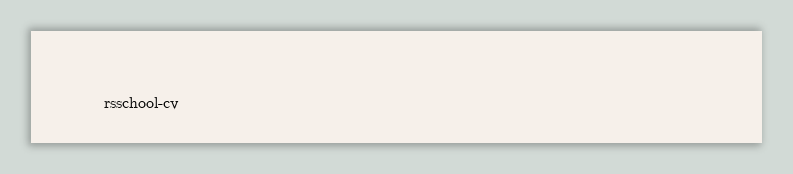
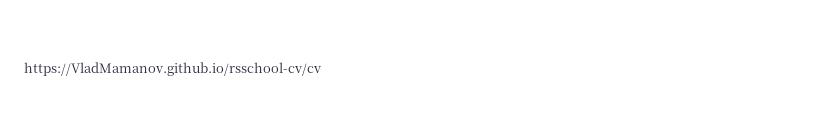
[104,97,179,110] rsschool-cv -> [24,62,322,76] https://VladMamanov.github.io/rsschool-cv/cv

